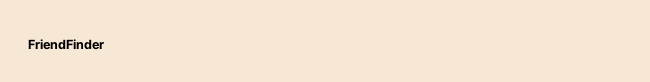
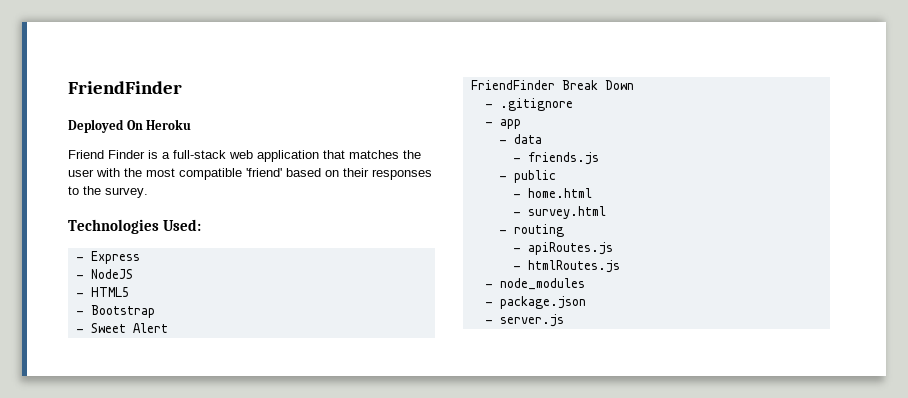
[28,39,104,50] FriendFinder -> [68,81,182,94] [68,119,192,133] [68,150,421,162] [68,168,432,180] [68,186,148,198] [68,219,202,234] [75,251,140,264] [75,269,133,279] [75,287,129,297] [75,305,155,318] [75,323,168,333] [470,80,634,90] [484,98,573,111] [484,119,521,129] [498,134,542,144] [512,152,599,165] [498,170,556,183] [512,188,592,198] [512,206,606,219] [498,224,564,237] [512,242,613,255] [512,260,620,273] [484,278,585,290] [484,296,586,309] [484,314,564,327] FriendFinder // Deployed On Heroku // Friend Finder is a full-stack web application that matches the user with the most compatible 'friend' based on their responses to the survey. // Technologies Used: // - Express // - NodeJS // - HTML5 // - Bootstrap // - Sweet Alert // FriendFinder Break Down // - .gitignore // - app // - data // - friends.js // - public // - home.html // - survey.html // - routing // - apiRoutes.js // - htmlRoutes.js // - node_modules // - package.json // - server.js

